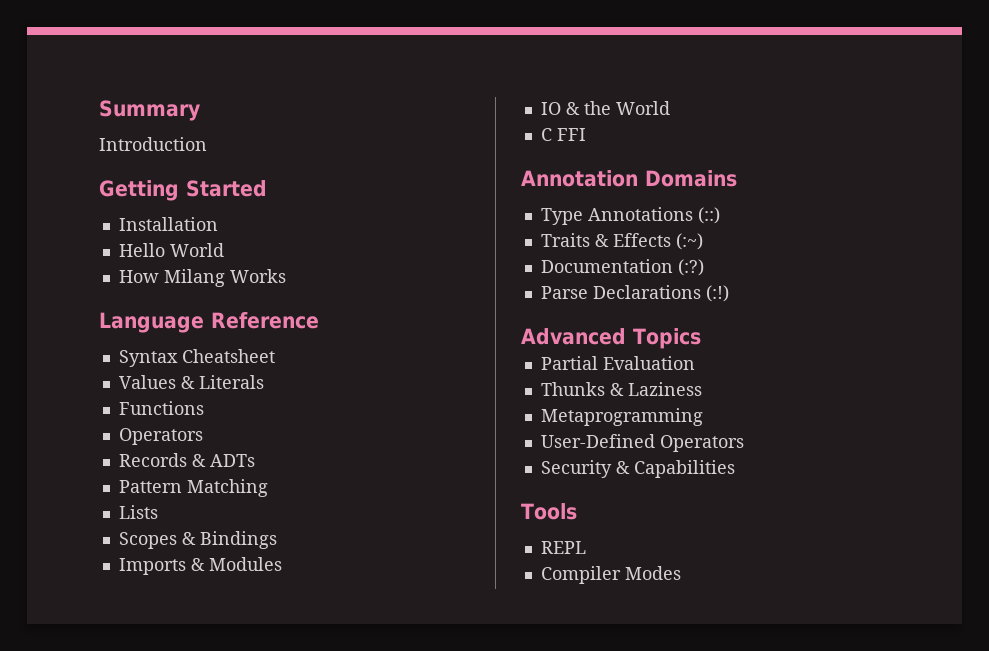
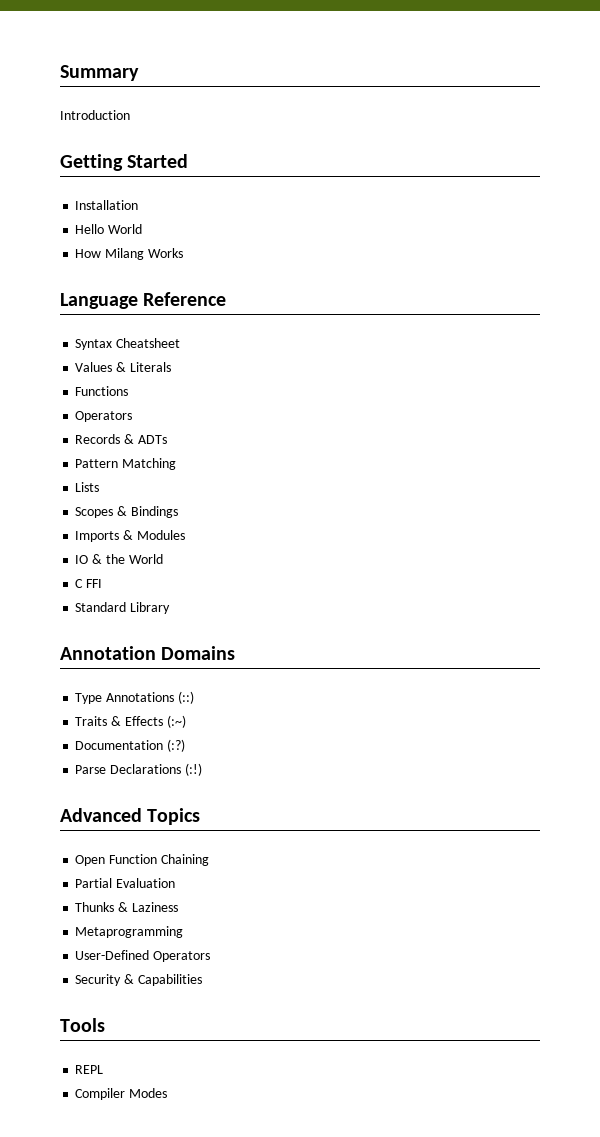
(586, 134) none -> [75,602,171,614] // Standard Library
(701, 338) none -> [75,854,209,866] // Open Function Chaining

